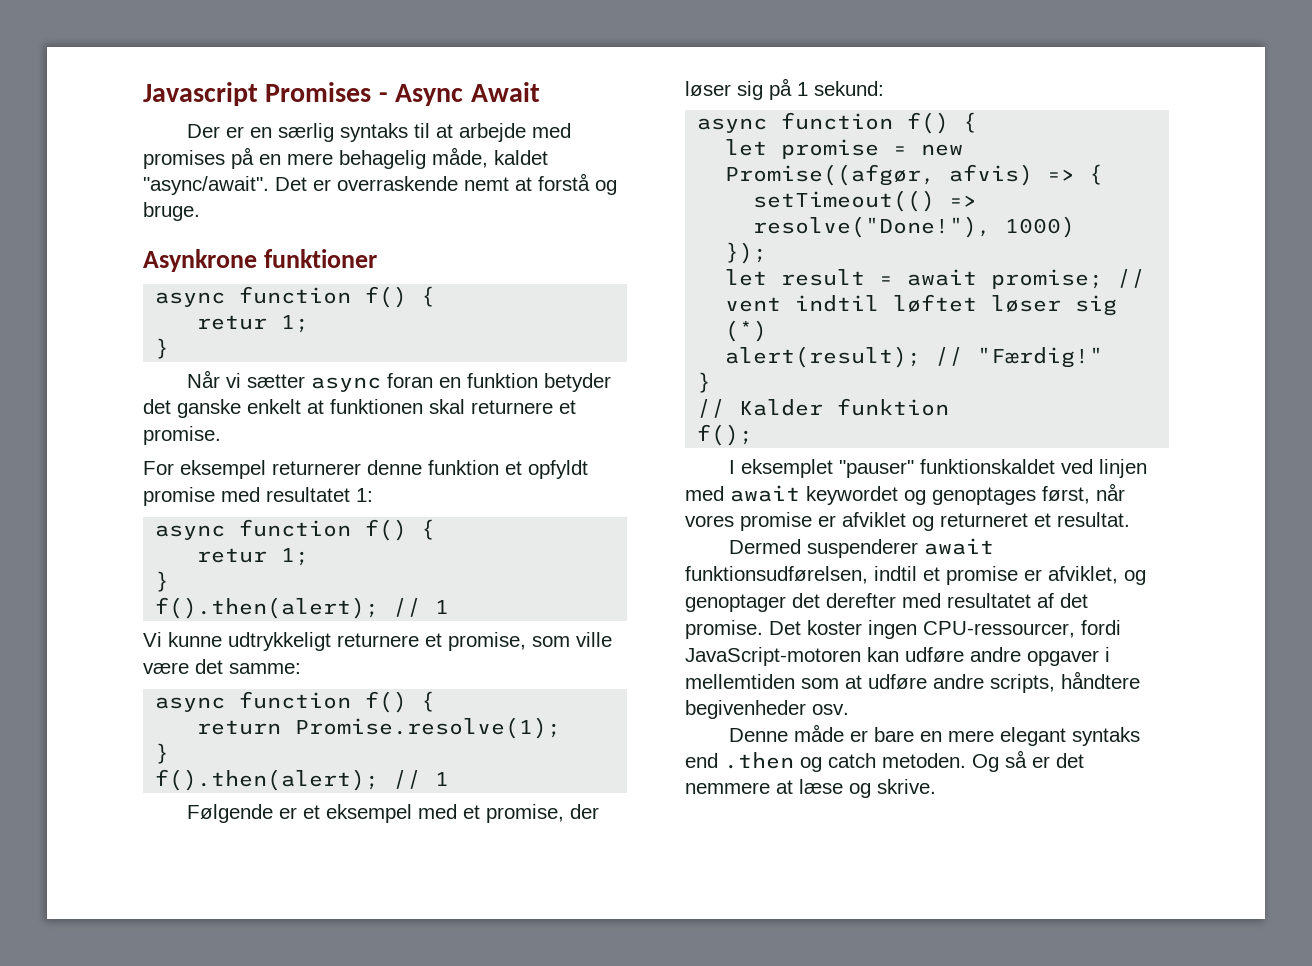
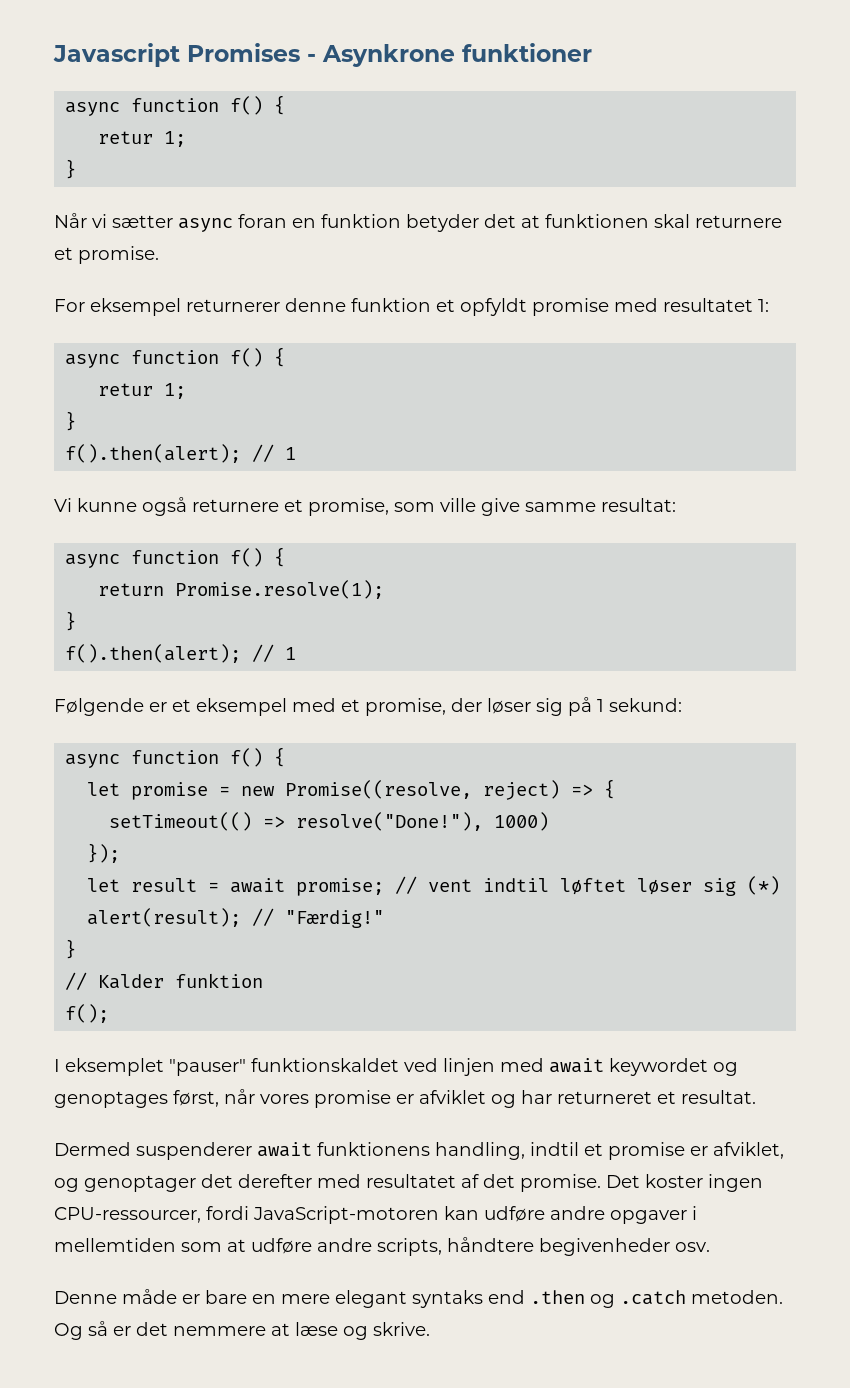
[395,82,540,106] [187,123,572,142] [143,147,548,169] [143,173,617,195] [143,202,200,221] Async Await // Der er en særlig syntaks til at arbejde med promises på en mere behagelig måde, kaldet "async/await". Det er overraskende nemt at forstå og bruge. // -> (316, 58) none
[177,399,301,418] ganske enkelt -> (516, 221) none
[228,632,331,651] udtrykkeligt -> [142,497,187,516] også
[143,659,301,674] være det samme: -> [481,498,676,516] give samme resultat:
[725,164,1034,186] Promise((afgør, afvis) -> [285,780,561,800] Promise((resolve, reject)
(934, 523) none -> [521,1090,552,1104] har
[685,566,868,584] funktionsudførelsen, -> [317,1142,525,1160] funktionens handling,
[828,753,876,768] catch -> [620,1290,686,1305] .catch

